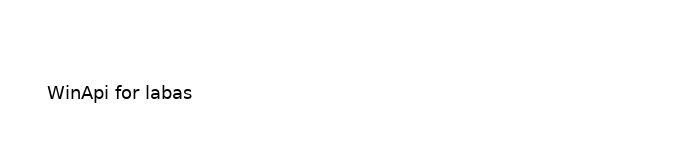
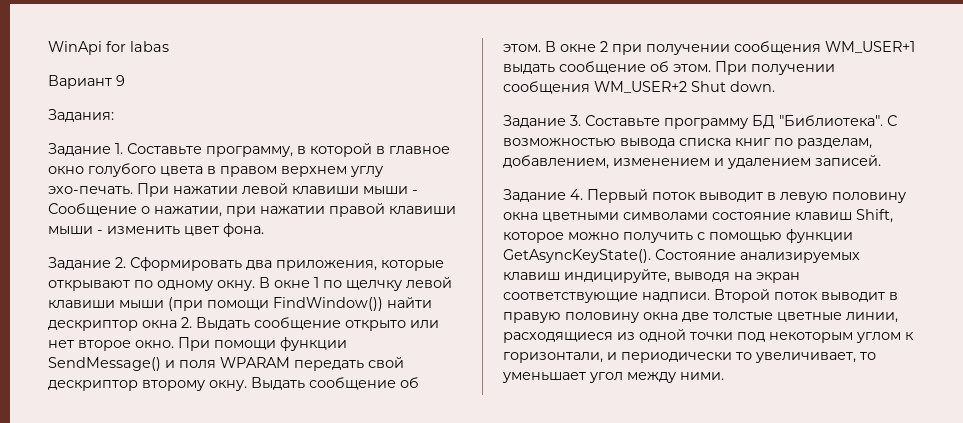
(192, 92) none -> [48,75,125,89] [48,109,114,122] [48,143,450,157] [48,163,383,177] [48,183,418,197] [48,203,456,217] [48,223,264,237] [48,257,444,271] [48,277,452,291] [48,297,432,311] [48,317,439,331] [48,337,347,351] [48,357,404,371] [48,377,419,391] [503,41,915,55] [503,61,835,75] [503,81,775,94] [503,115,897,129] [503,138,872,149] [503,155,881,169] [503,189,906,203] [503,209,893,223] [503,229,853,243] [503,249,860,263] [503,269,800,283] [503,289,898,303] [503,312,898,323] [503,329,914,343] [503,352,876,363] [502,372,724,383] // Вариант 9 // Задания: // Задание 1. Составьте программу, в которой в главное окно голубого цвета в правом верхнем углу эхо-печать. При нажатии левой клавиши мыши - Сообщение о нажатии, при нажатии правой клавиши мыши - изменить цвет фона. // Задание 2. Сформировать два приложения, которые открывают по одному окну. В окне 1 по щелчку левой клавиши мыши (при помощи FindWindow()) найти дескриптор окна 2. Выдать сообщение открыто или нет второе окно. При помощи функции SendMessage() и поля WPARAM передать свой дескриптор второму окну. Выдать сообщение об этом. В окне 2 при получении сообщения WM_USER+1 выдать сообщение об этом. При получении сообщения WM_USER+2 Shut down. // Задание 3. Составьте программу БД "Библиотека". С возможностью вывода списка книг по разделам, добавлением, изменением и удалением записей. // Задание 4. Первый поток выводит в левую половину окна цветными символами состояние клавиш Shift, которое можно получить с помощью функции GetAsyncKeyState(). Состояние анализируемых клавиш индицируйте, выводя на экран соответствующие надписи. Второй поток выводит в правую половину окна две толстые цветные линии, расходящиеся из одной точки под некоторым углом к горизонтали, и периодически то увеличивает, то уменьшает угол между ними.

